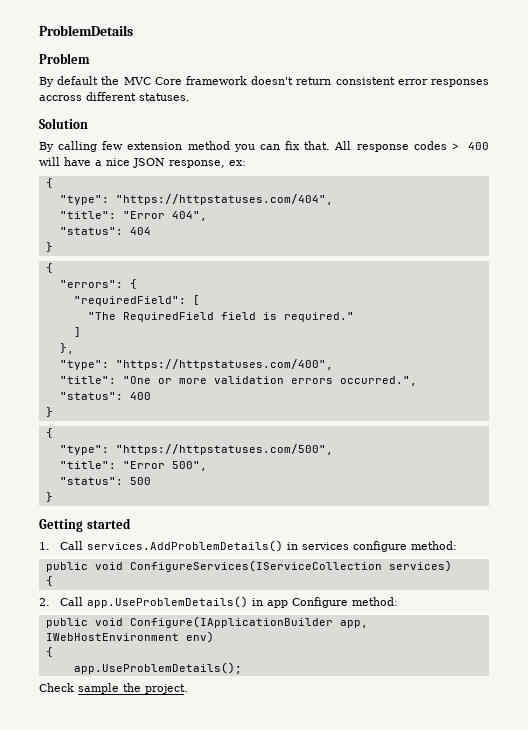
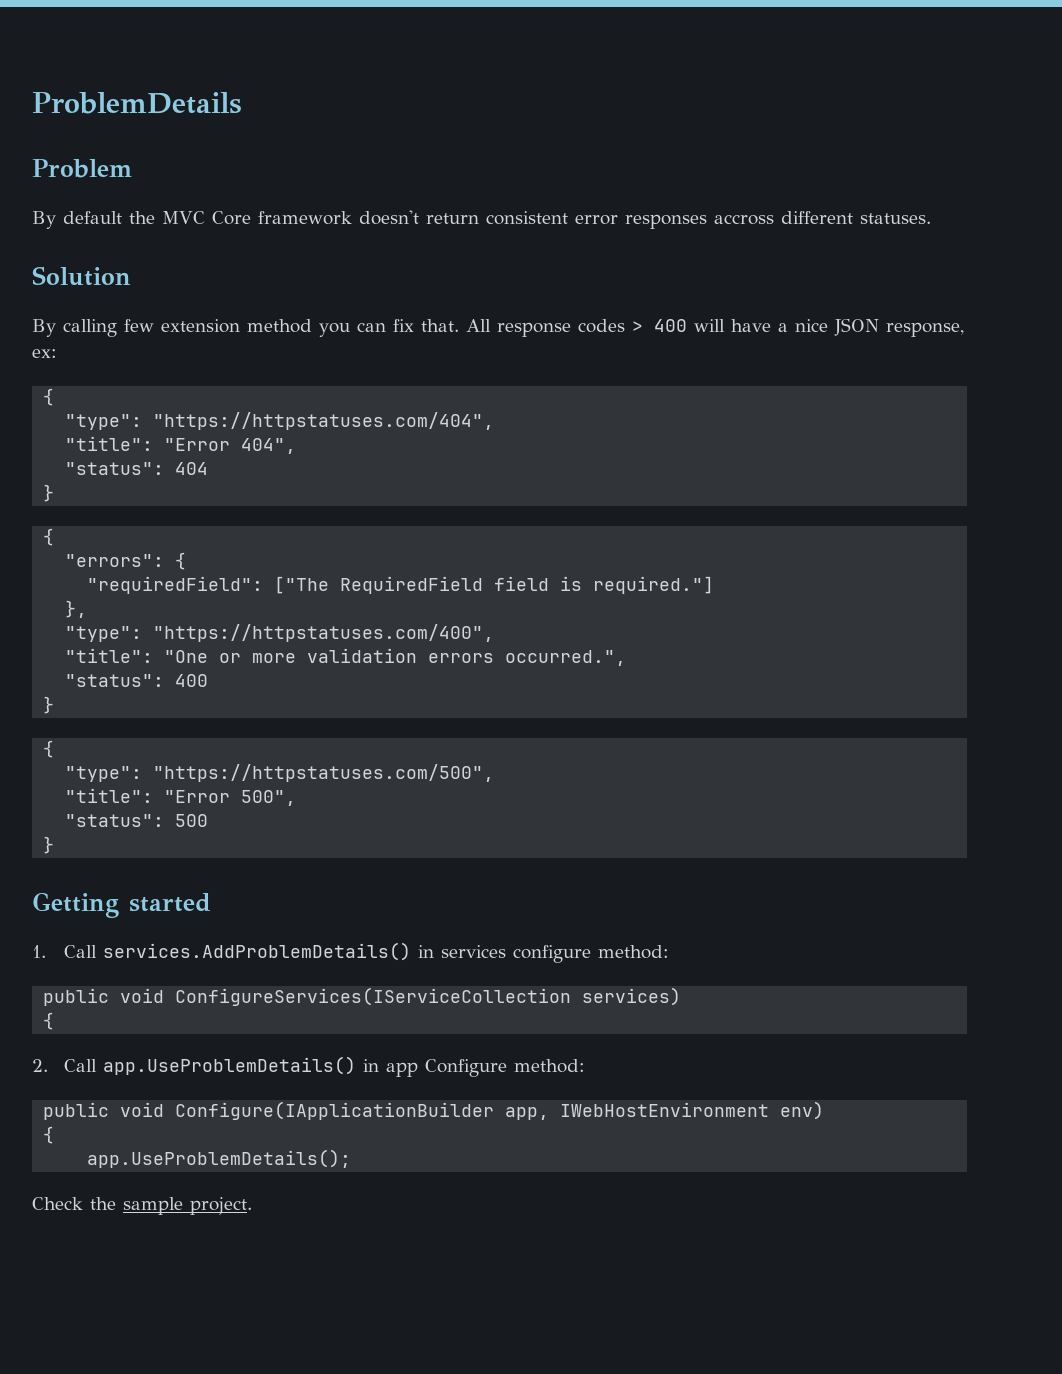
[192,295,200,305] [87,312,116,320] [ // "The -> [274,576,330,594] ["The
[283,312,354,322] [73,327,81,337] required." // ] -> [593,576,715,594] required."]
[78,683,141,694] sample the -> [90,1197,183,1215] the sample

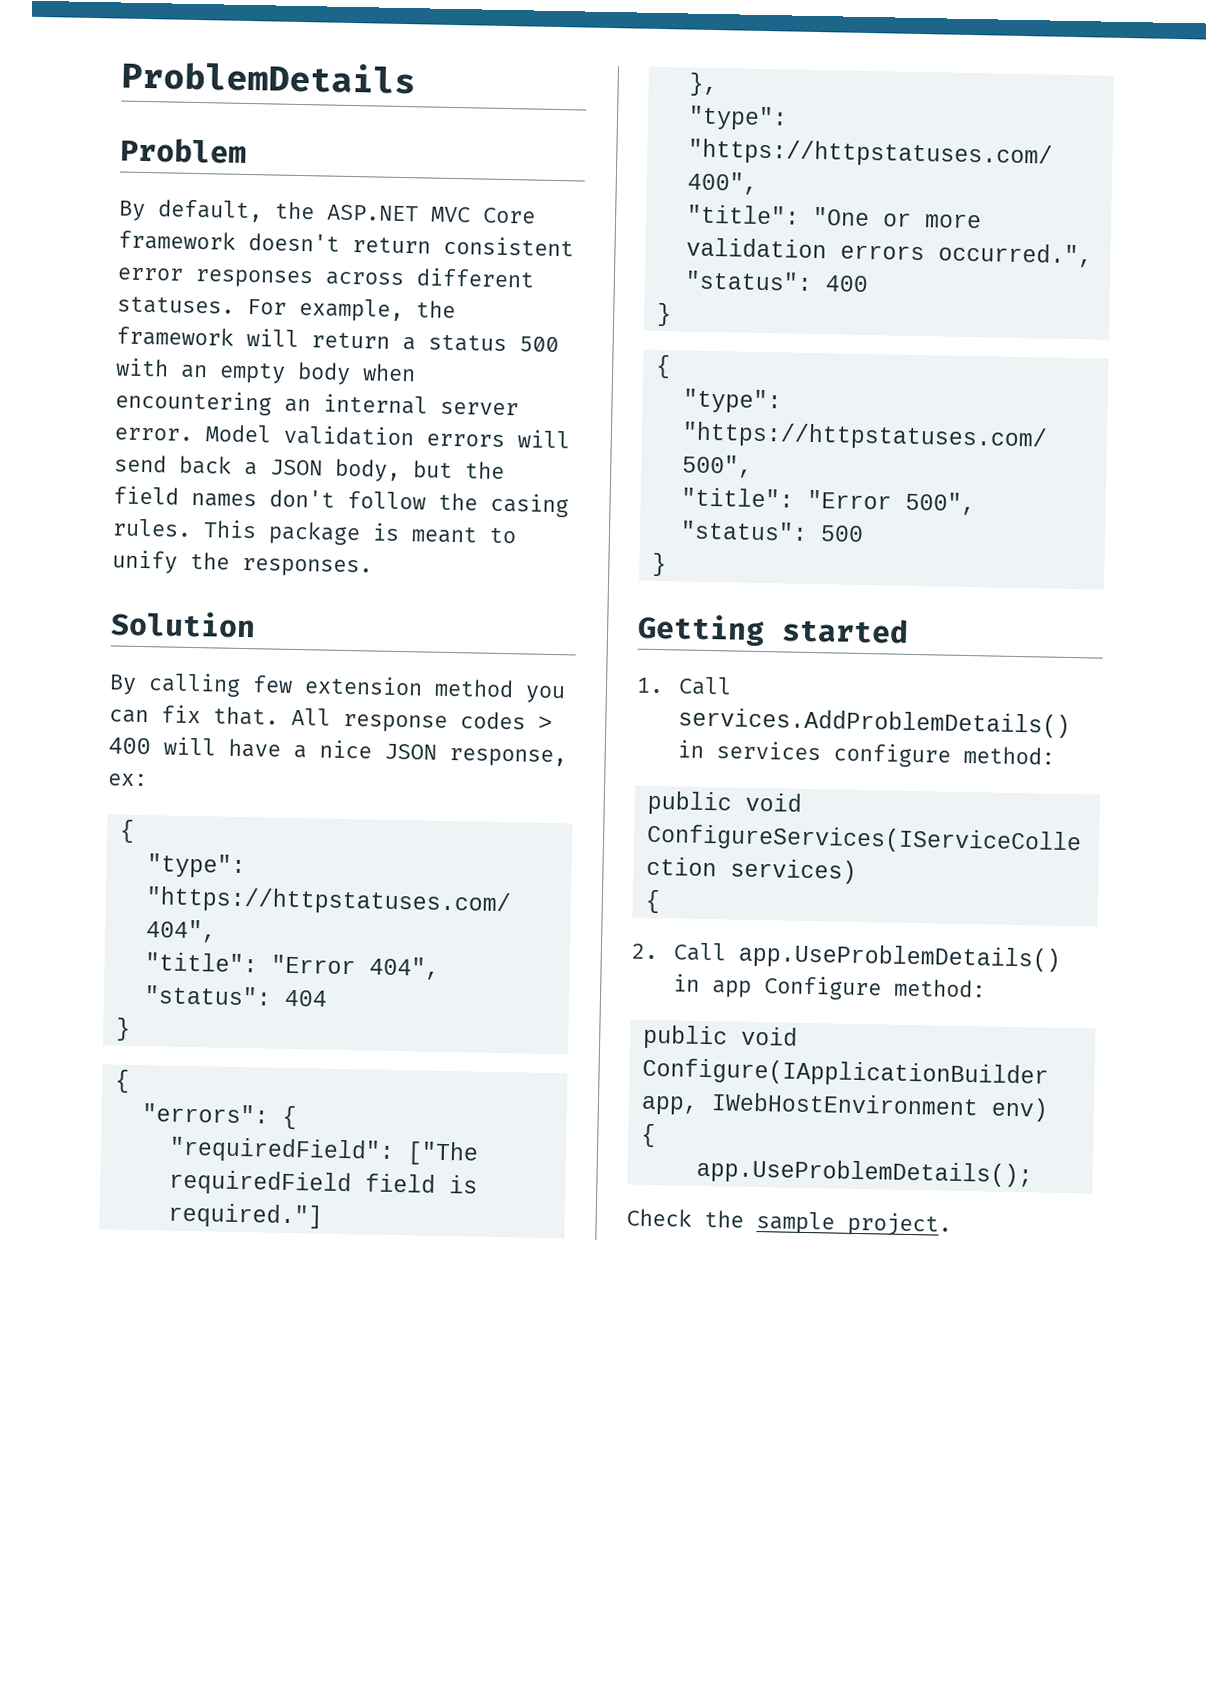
[63,211,155,224] default the -> [157,199,419,223] default, the ASP.NET
[714,214,774,225] accross -> [325,271,404,287] across
(931, 218) none -> [247,298,456,323] [116,326,559,353] [115,357,416,386] [115,389,519,416] [114,424,570,449] [114,454,505,482] [113,485,569,518] [112,518,517,546] [112,549,373,578] For example, the framework will return a status 500 with an empty body when encountering an internal server error. Model validation errors will send back a JSON body, but the field names don't follow the casing rules. This package is meant to unify the responses.
[340,576,484,594] RequiredField -> [168,1169,352,1197] requiredField

